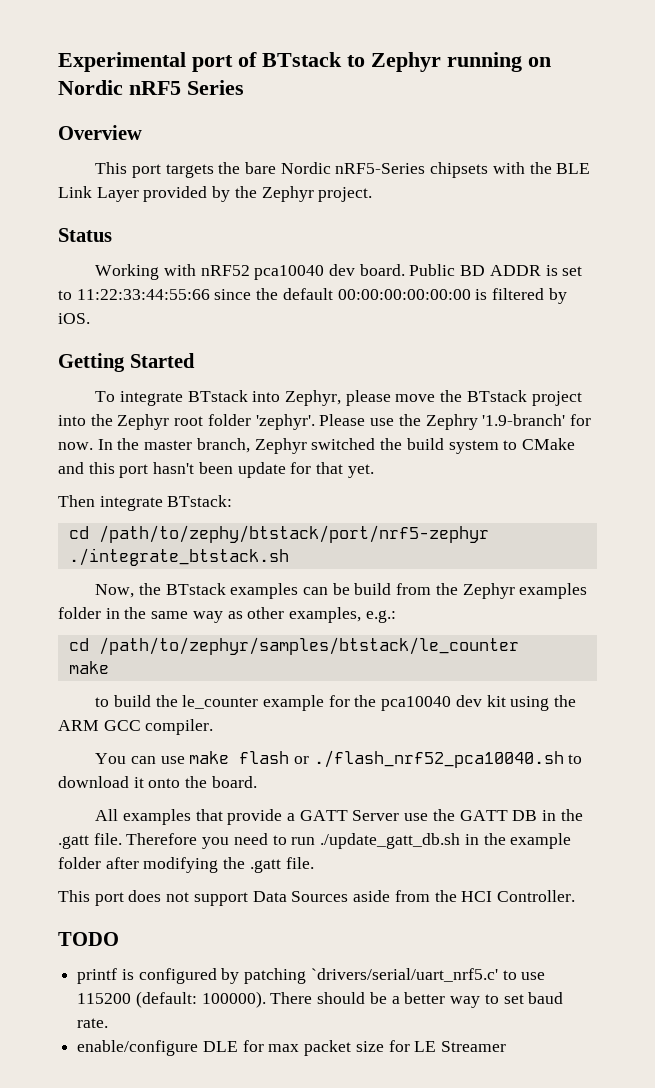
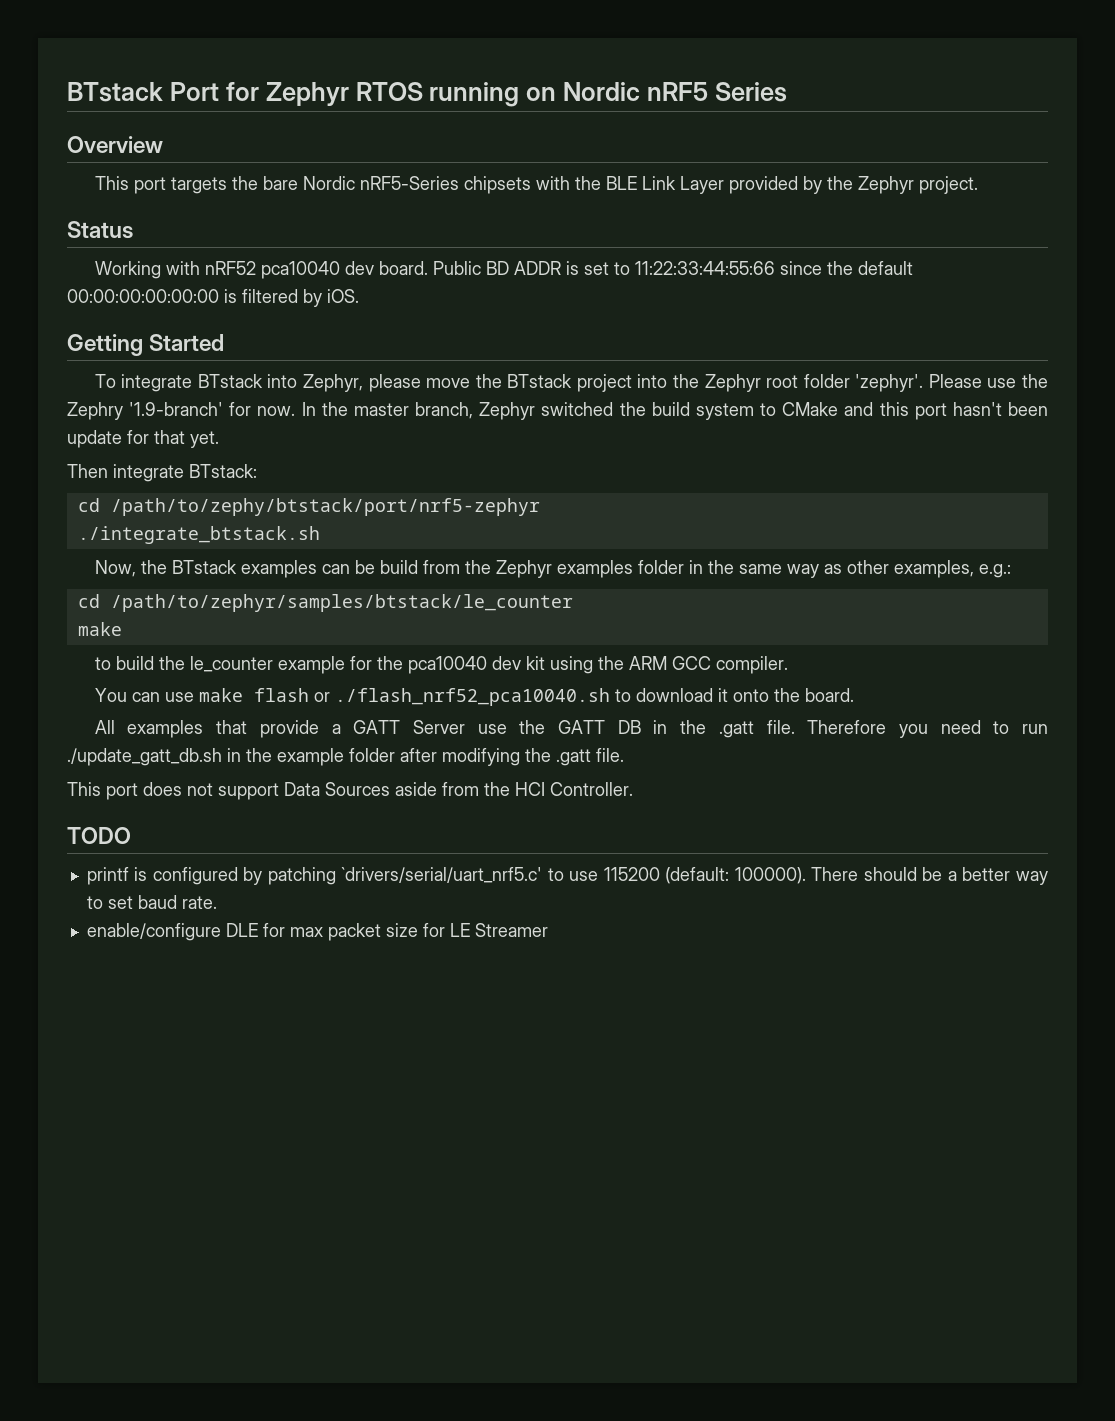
[58,52,441,72] Experimental port of BTstack to Zephyr -> [67,82,423,106] BTstack Port for Zephyr RTOS

